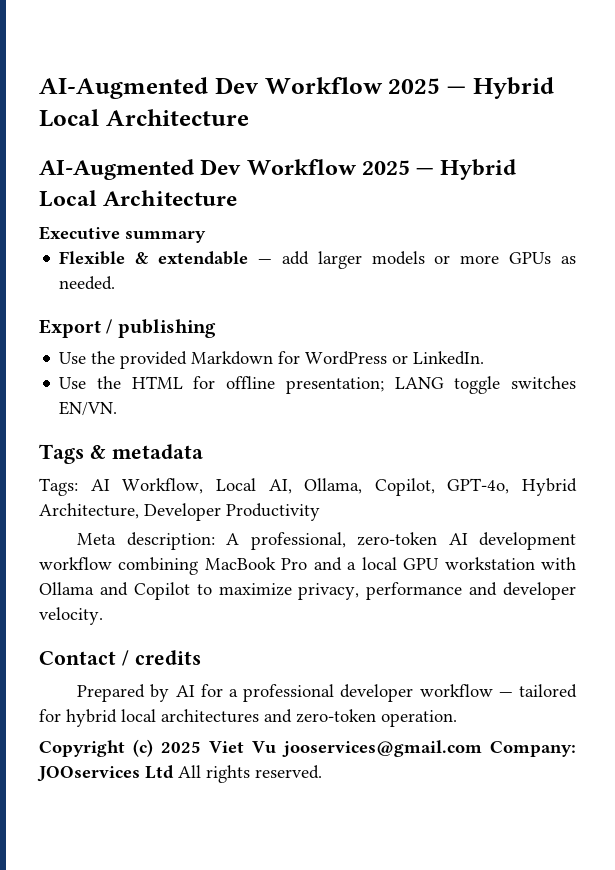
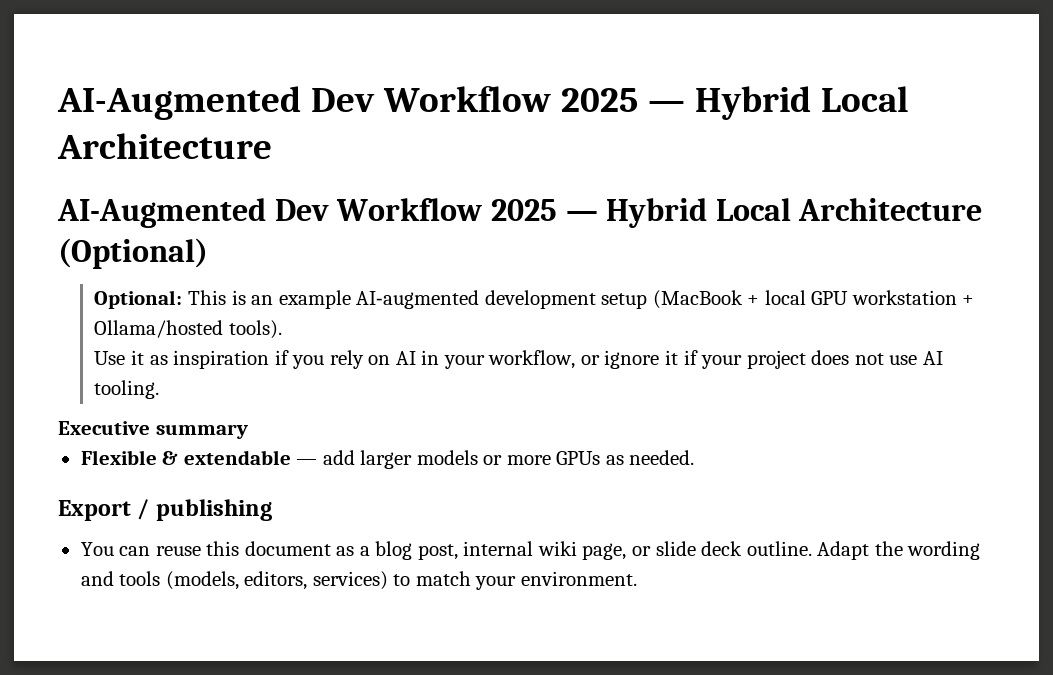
(238, 198) none -> [58,238,208,269] [94,290,975,309] [94,320,283,339] [94,350,943,369] [94,380,160,399] (Optional) // Optional: This is an example AI‑augmented development setup (MacBook + local GPU workstation + Ollama/hosted tools). // Use it as inspiration if you rely on AI in your workflow, or ignore it if your project does not use AI tooling.
[59,351,485,369] [59,376,576,394] [59,401,118,416] [39,444,203,464] [39,478,577,496] [39,503,320,521] [77,532,576,550] [39,557,577,575] [39,582,576,600] [39,607,103,625] [39,650,201,666] [77,684,577,702] [39,709,457,727] [39,739,576,757] [37,765,322,783] Use the provided Markdown for WordPress or LinkedIn. // Use the HTML for offline presentation; LANG toggle switches EN/VN. // Tags & metadata // Tags: AI Workflow, Local AI, Ollama, Copilot, GPT-4o, Hybrid Architecture, Developer Productivity // Meta description: A professional, zero-token AI development workflow combining MacBook Pro and a local GPU workstation with Ollama and Copilot to maximize privacy, performance and developer velocity. // Contact / credits // Prepared by AI for a professional developer workflow — tailored for hybrid local architectures and zero-token operation. // Copyright (c) 2025 Viet Vu jooservices@gmail.com Company: JOOservices Ltd All rights reserved. -> [80,541,981,560] [80,571,637,590] You can reuse this document as a blog post, internal wiki page, or slide deck outline. Adapt the wording and tools (models, editors, services) to match your environment.

